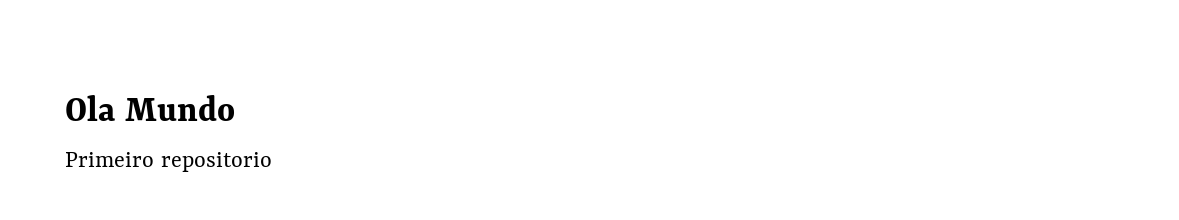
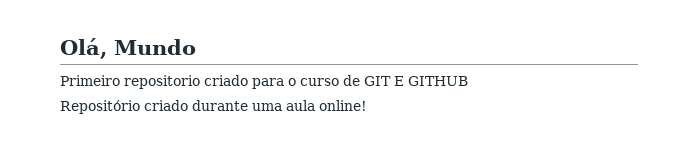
[65,95,115,121] Ola -> [60,38,107,59] Olá,
(272, 162) none -> [204,75,468,89] [60,100,367,114] criado para o curso de GIT E GITHUB // Repositório criado durante uma aula online!

